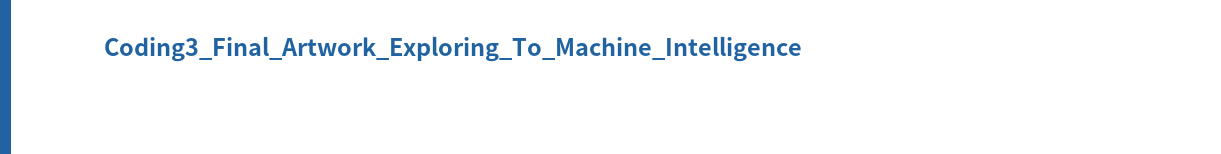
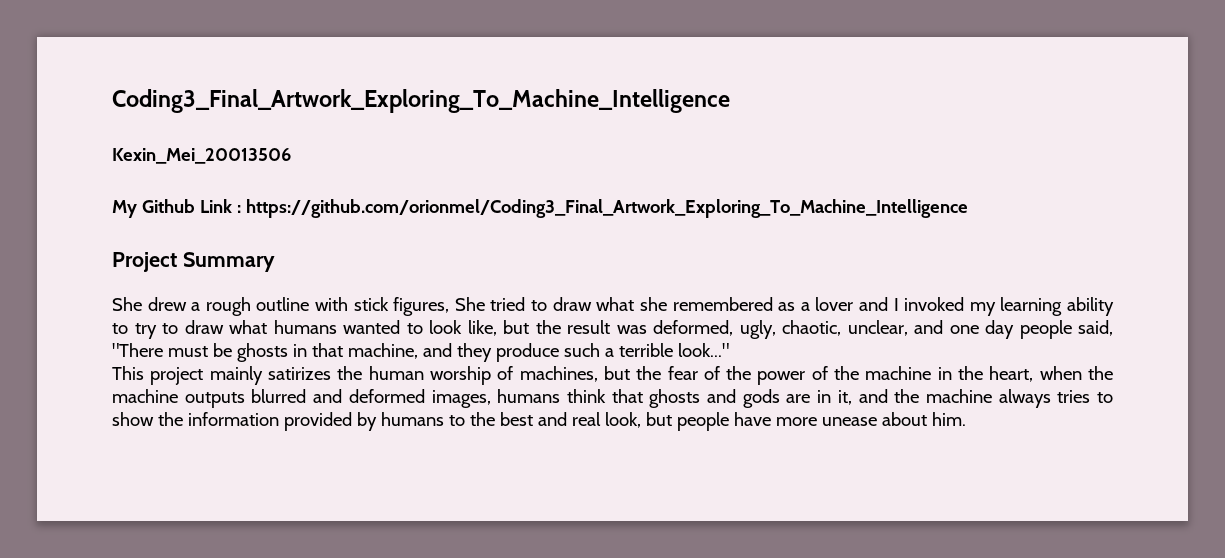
(802, 49) none -> [112,148,291,164] [112,199,968,218] [112,252,275,272] [112,297,1114,316] [112,320,1113,339] [112,343,729,362] [112,366,1114,385] [112,389,1114,408] [112,412,966,431] // Kexin_Mei_20013506 // My Github Link : https://github.com/orionmel/Coding3_Final_Artwork_Exploring_To_Machine_Intelligence // Project Summary // She drew a rough outline with stick figures, She tried to draw what she remembered as a lover and I invoked my learning ability to try to draw what humans wanted to look like, but the result was deformed, ugly, chaotic, unclear, and one day people said, "There must be ghosts in that machine, and they produce such a terrible look..." // This project mainly satirizes the human worship of machines, but the fear of the power of the machine in the heart, when the machine outputs blurred and deformed images, humans think that ghosts and gods are in it, and the machine always tries to show the information provided by humans to the best and real look, but people have more unease about him.

